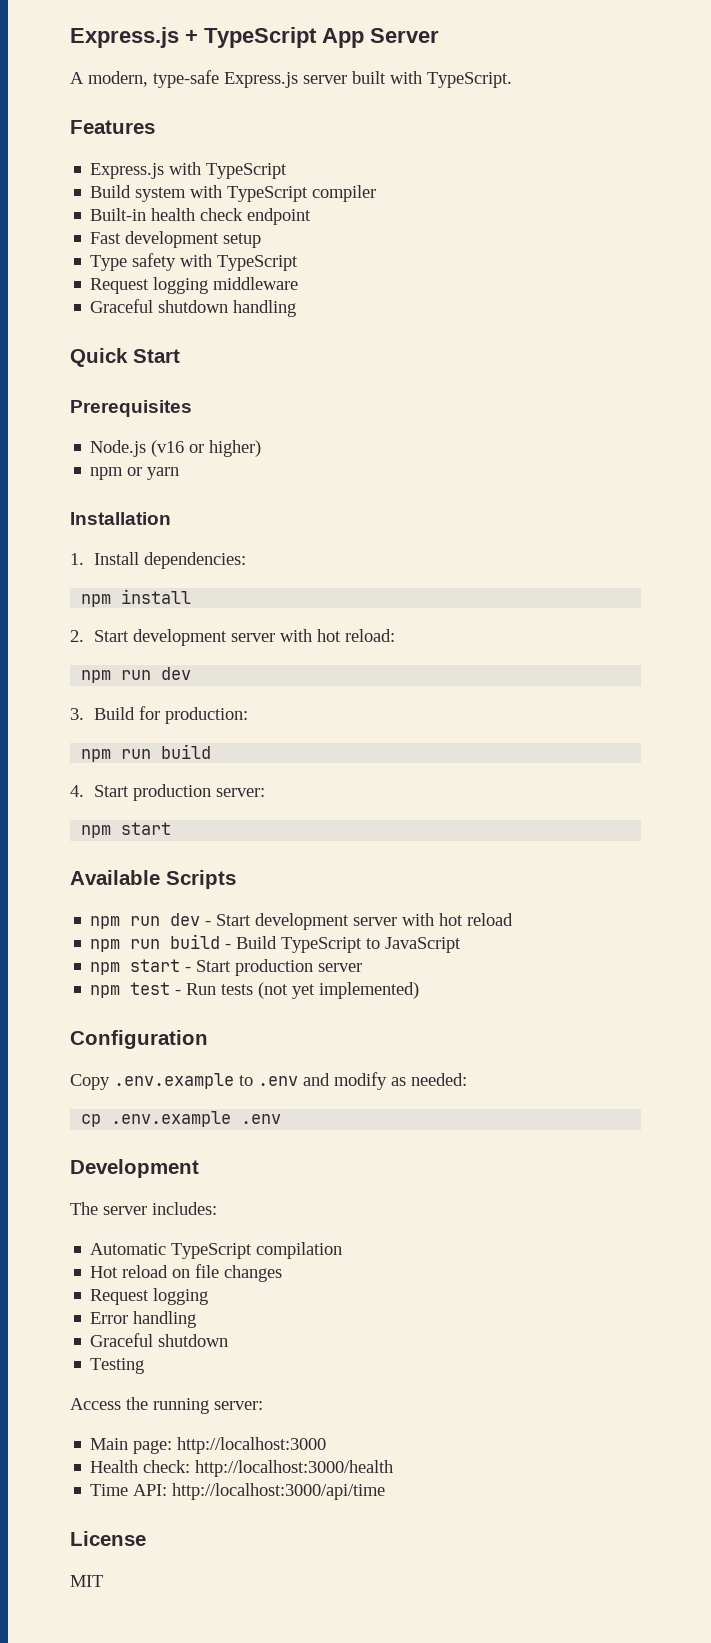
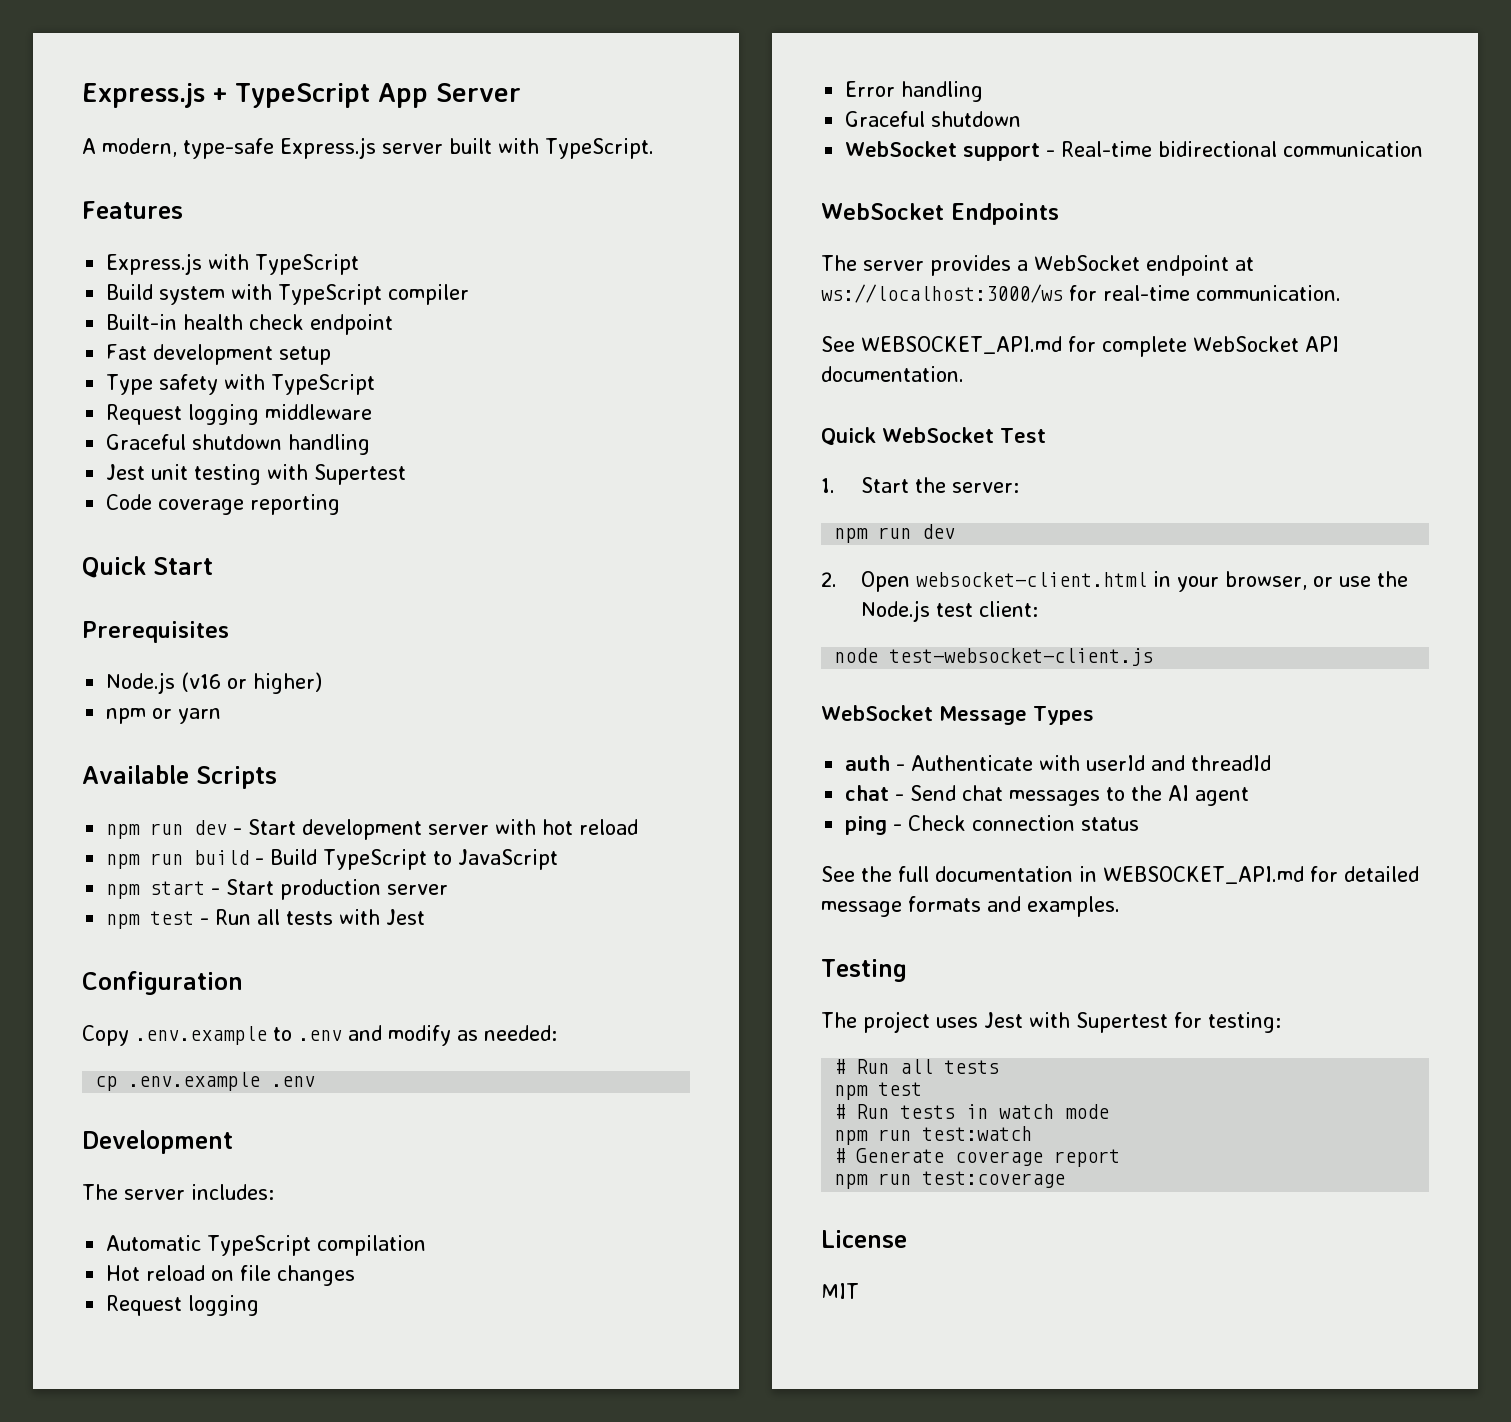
(297, 308) none -> [106,464,407,485] [106,494,341,515] // Jest unit testing with Supertest // Code coverage reporting
[70,512,171,525] [70,552,246,569] [81,589,192,607] [70,629,395,646] [81,667,192,683] [70,706,248,724] [81,744,212,762] [70,784,265,801] [81,822,172,838] // Installation // 1. Install dependencies: // npm install // 2. Start development server with hot reload: // npm run dev // 3. Build for production: // npm run build // 4. Start production server: // npm start -> (222, 716) none
[221,982,420,999] tests (not yet implemented) -> [257,909,426,925] all tests with Jest
[90,1358,145,1374] [70,1397,263,1414] [90,1437,327,1454] [90,1460,394,1477] [90,1483,386,1500] Testing // Access the running server: // Main page: http://localhost:3000 // Health check: http://localhost:3000/health // Time API: http://localhost:3000/api/time -> [845,141,1424,161] [821,203,1059,225] [821,255,1254,276] [821,284,1341,303] [821,336,1339,357] [821,366,964,382] [821,427,1046,446] [821,477,1019,493] [834,524,956,543] [821,571,1408,592] [860,600,1038,622] [834,648,1154,666] [821,705,1094,725] [845,755,1272,771] [845,785,1250,806] [845,815,1140,835] [821,866,1419,884] [821,896,1120,917] [821,959,907,982] [821,1011,1281,1033] [834,1059,1000,1074] [834,1082,923,1100] [834,1104,1110,1119] [834,1126,1033,1145] [834,1148,1121,1167] [834,1171,1066,1189] WebSocket support - Real-time bidirectional communication // WebSocket Endpoints // The server provides a WebSocket endpoint at ws://localhost:3000/ws for real-time communication. // See WEBSOCKET_API.md for complete WebSocket API documentation. // Quick WebSocket Test // 1. Start the server: // npm run dev // 2. Open websocket-client.html in your browser, or use the Node.js test client: // node test-websocket-client.js // WebSocket Message Types // auth - Authenticate with userId and threadId // chat - Send chat messages to the AI agent // ping - Check connection status // See the full documentation in WEBSOCKET_API.md for detailed message formats and examples. // Testing // The project uses Jest with Supertest for testing: // # Run all tests // npm test // # Run tests in watch mode // npm run test:watch // # Generate coverage report // npm run test:coverage

